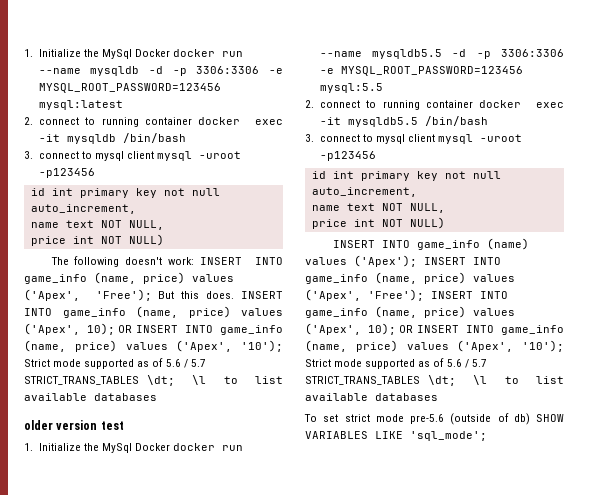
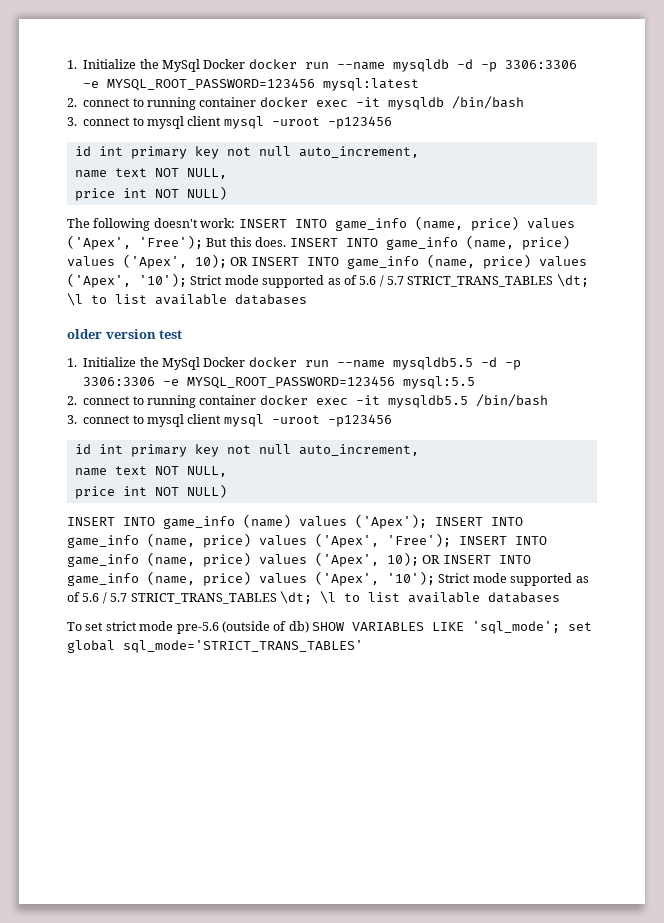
(487, 436) none -> [568,622,592,631] [67,640,363,653] set global sql_mode='STRICT_TRANS_TABLES'

